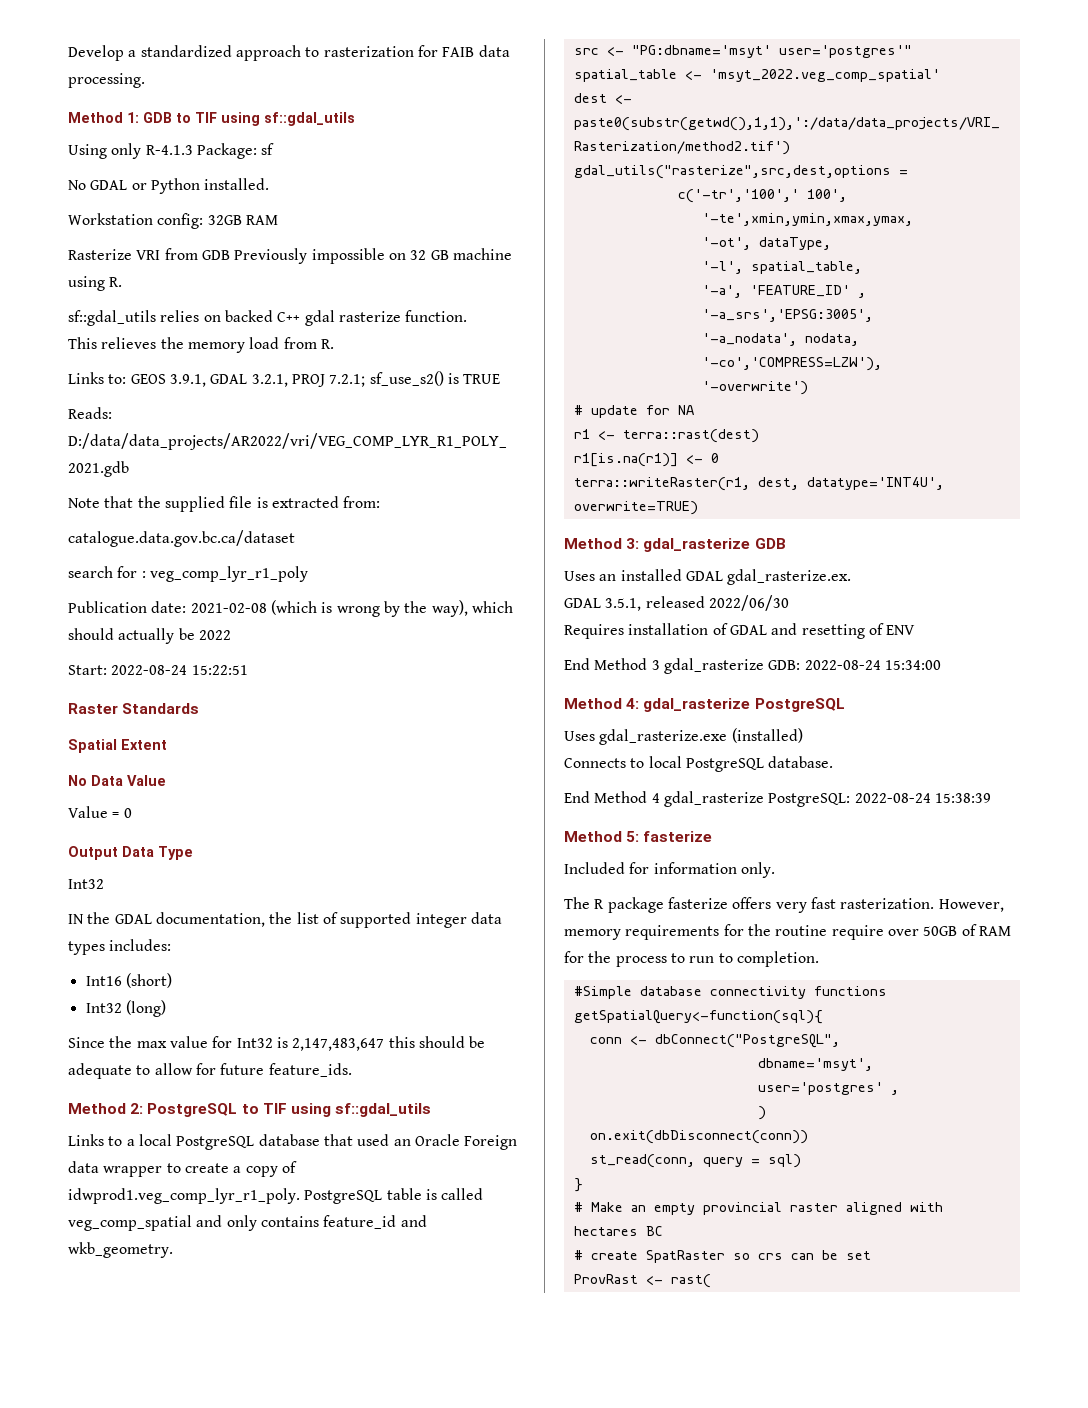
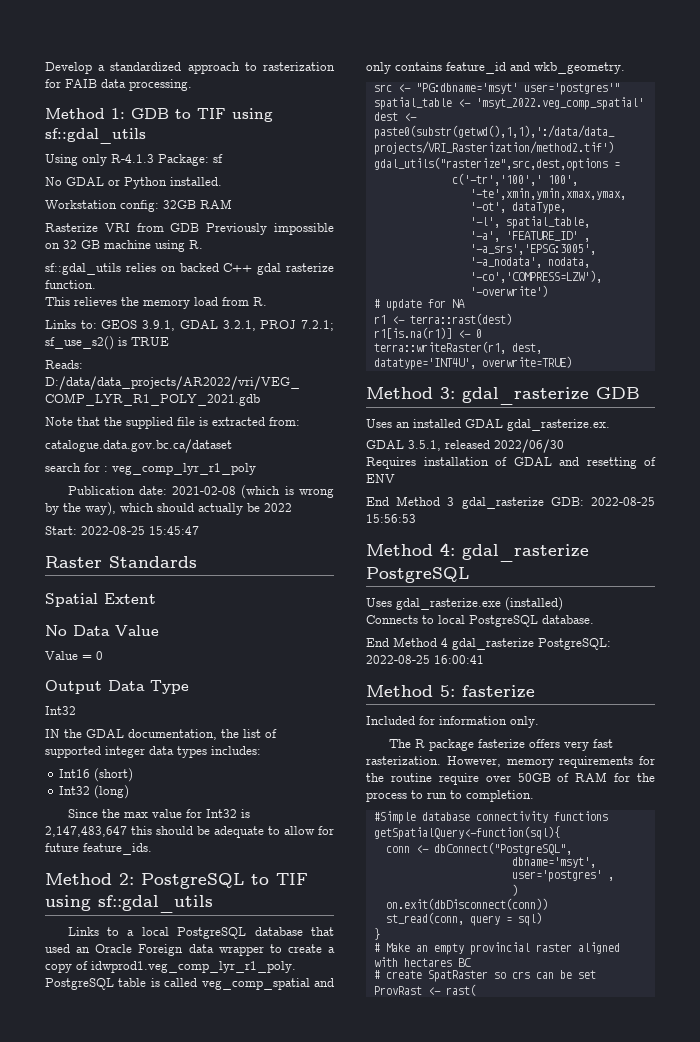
[111,665,248,675] 2022-08-24 15:22:51 -> [81,526,199,535] 2022-08-25 15:45:47
[804,660,941,670] 2022-08-24 15:34:00 -> [591,497,655,506] [366,514,416,523] 2022-08-25 15:56:53
[854,793,991,803] 2022-08-24 15:38:39 -> [366,655,484,664] 2022-08-25 16:00:41

